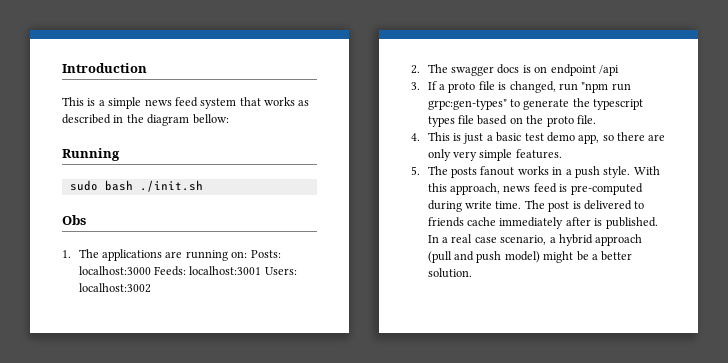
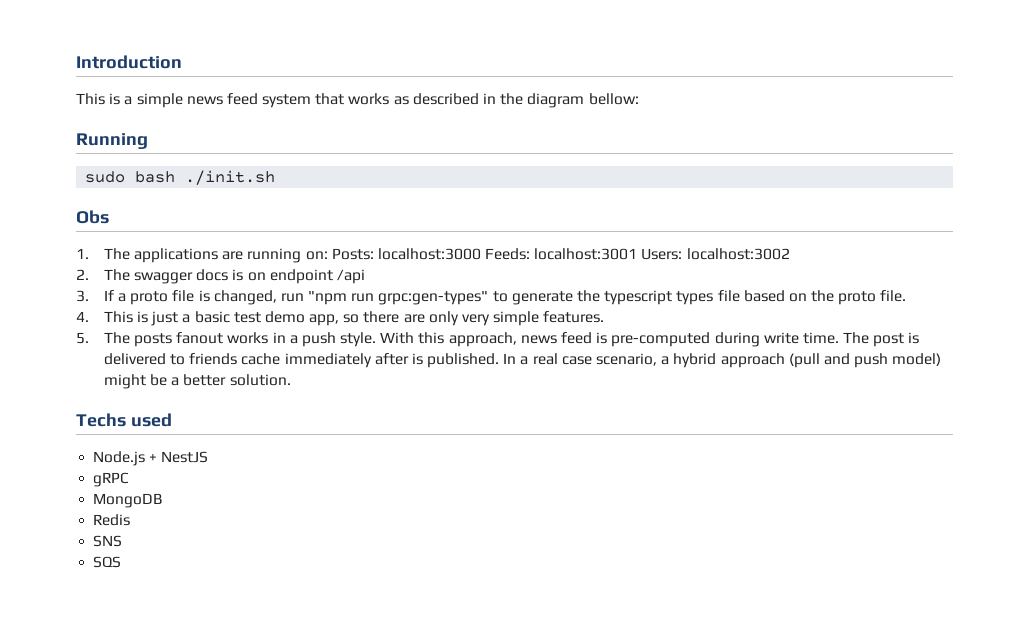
(472, 273) none -> [76,413,172,427] [93,451,209,466] [93,472,130,487] [93,493,164,508] [93,514,131,526] [93,535,123,547] [93,556,122,568] // Techs used // Node.js + NestJS // gRPC // MongoDB // Redis // SNS // SQS

